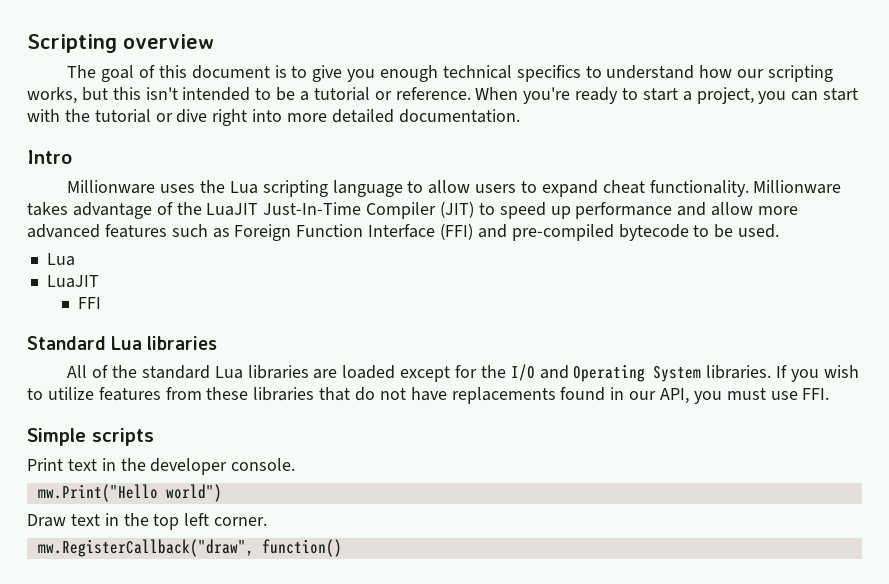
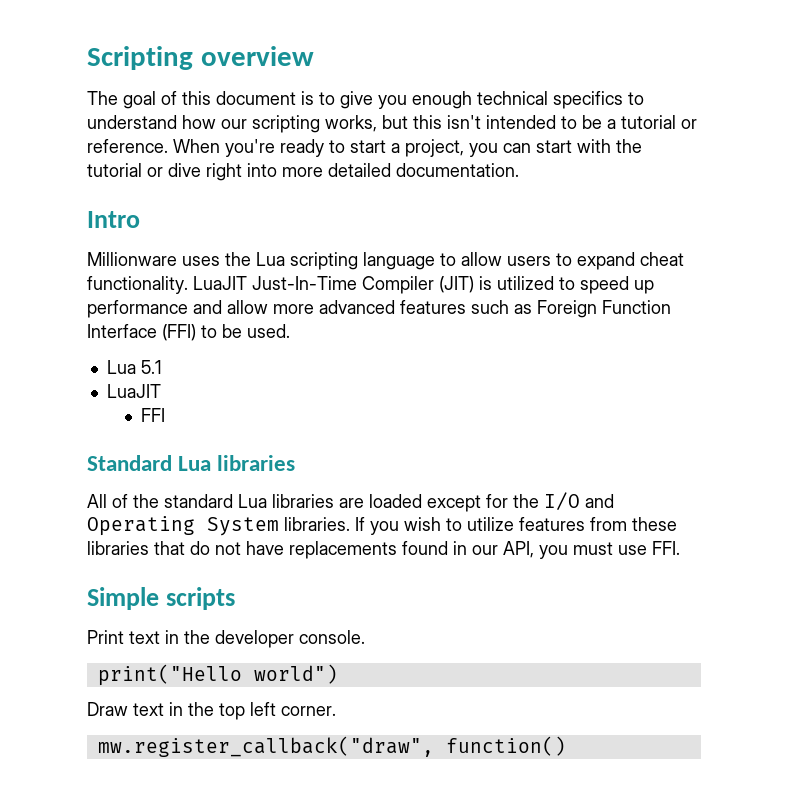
[753,180,842,194] [27,202,202,219] Millionware takes advantage of the -> (188, 285) none
(475, 209) none -> [479,276,554,290] is utilized
[477,224,689,241] and pre-compiled bytecode -> (196, 332) none
(75, 259) none -> [140,360,162,374] 5.1
[37,484,158,502] mw.Print("Hello -> [97,664,242,686] print("Hello
[37,539,254,557] mw.RegisterCallback("draw", -> [97,736,434,757] mw.register_callback("draw",

